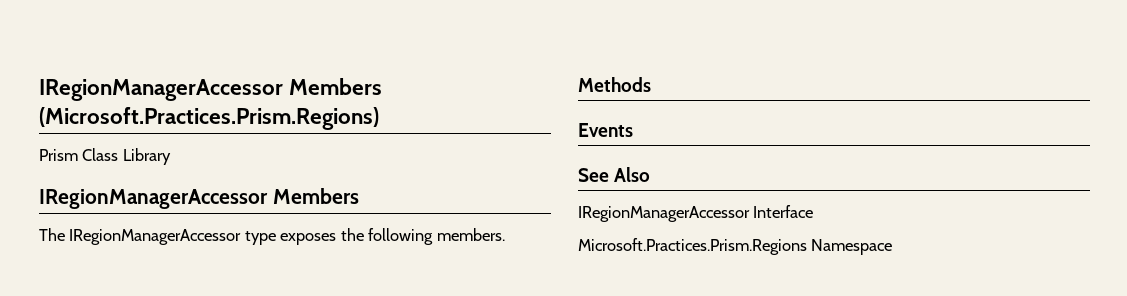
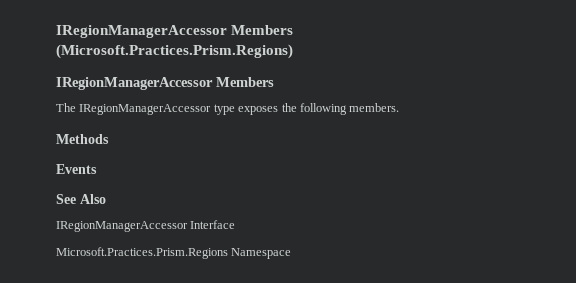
[39,148,171,165] // Prism Class Library -> (293, 51) none

